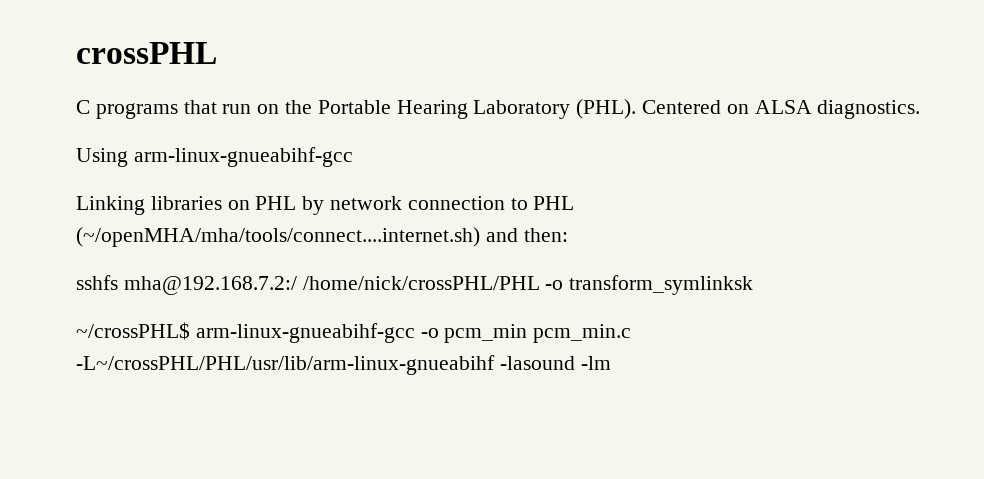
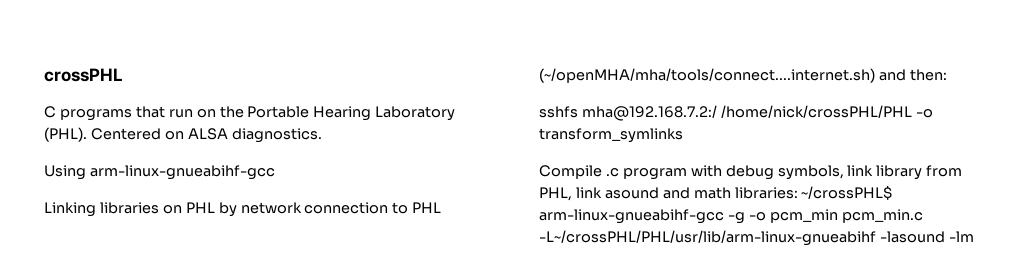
[569,275,754,295] transform_symlinksk // -> [539,128,683,143] [539,165,963,180] [539,187,798,201] transform_symlinks // Compile .c program with debug symbols, link library from PHL, link asound and math libraries:
(415, 333) none -> [727,212,745,224] -g

